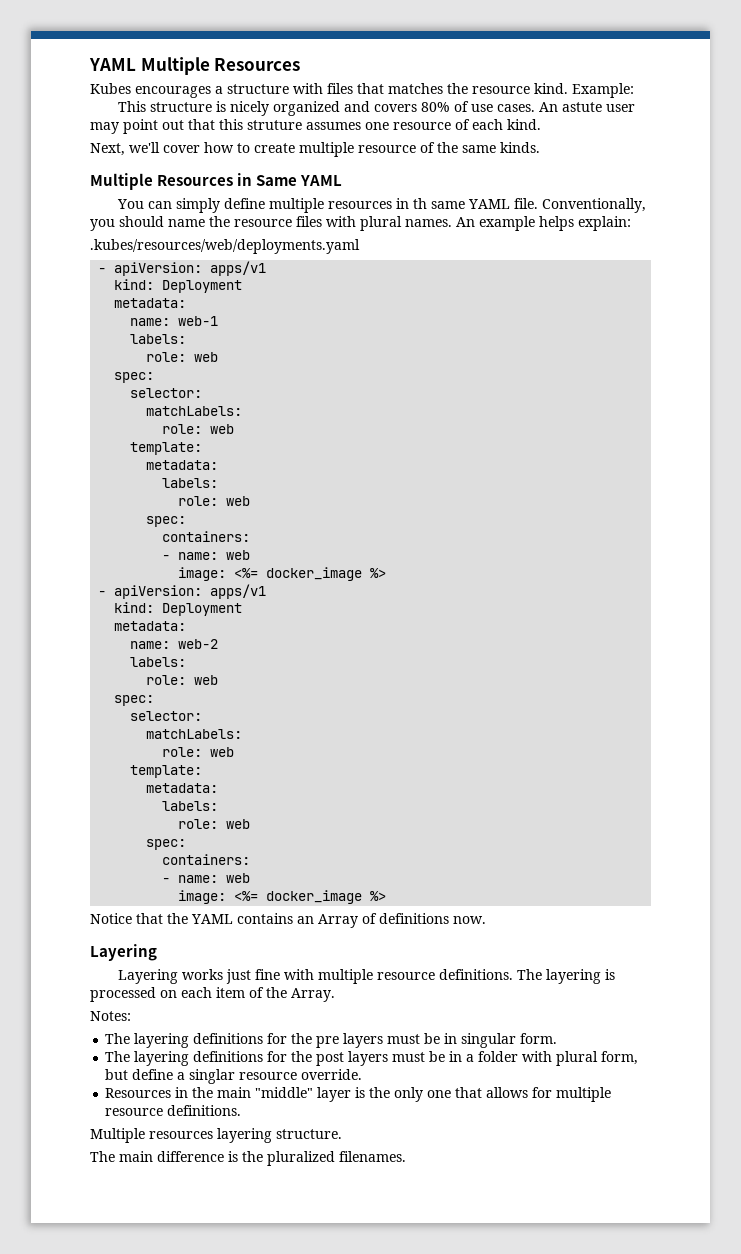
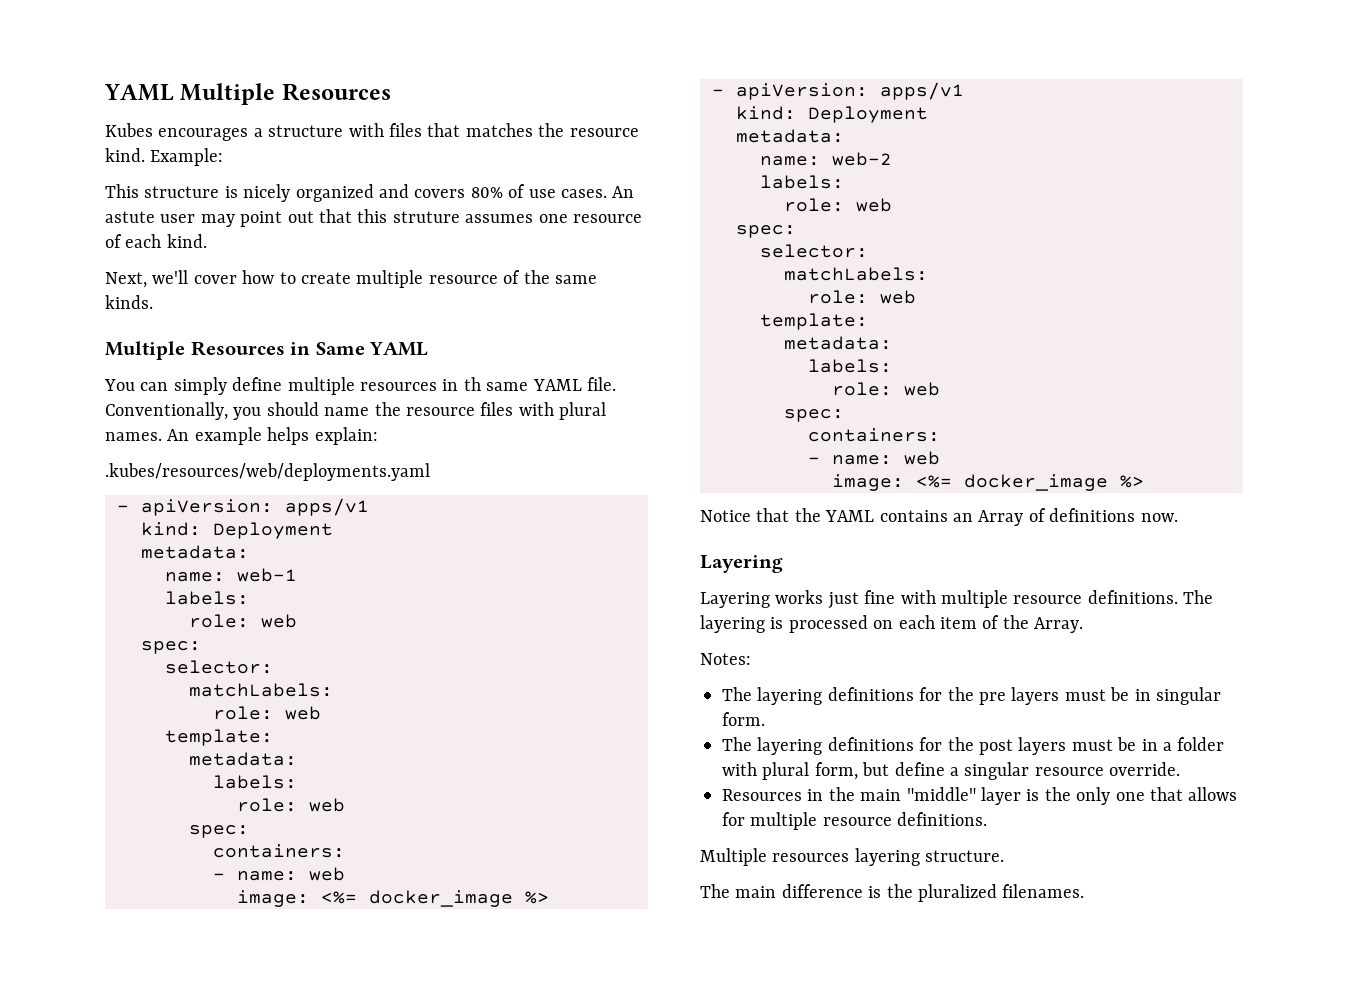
[189,1069,236,1084] singlar -> [964,762,1030,780] singular

